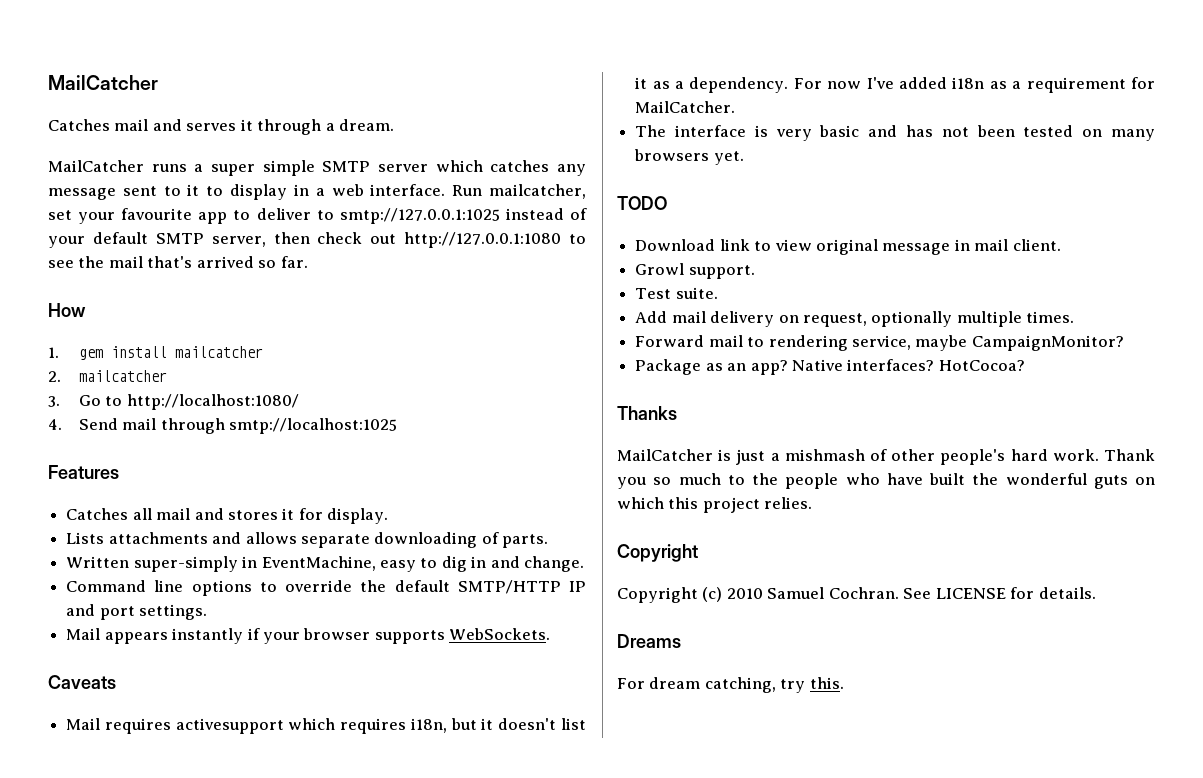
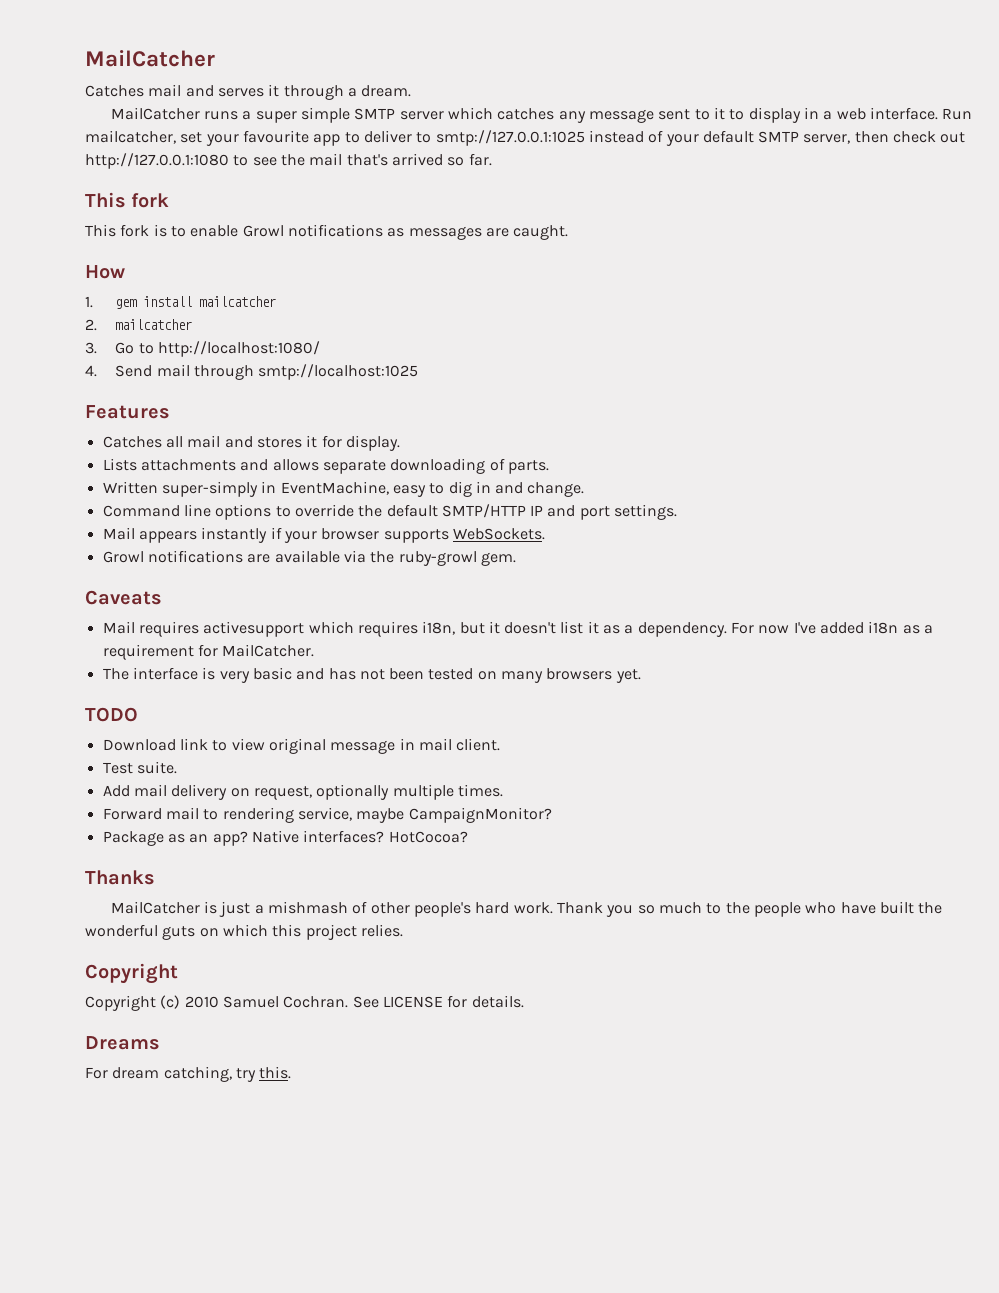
(308, 262) none -> [85,192,170,208] [85,224,569,240] // This fork // This fork is to enable Growl notifications as messages are caught.
(551, 634) none -> [102,550,516,566] // Growl notifications are available via the ruby-growl gem.
[635,263,755,279] // Growl support. -> (501, 744) none

